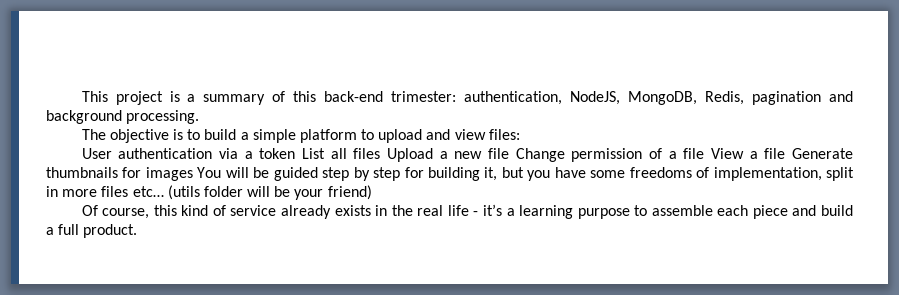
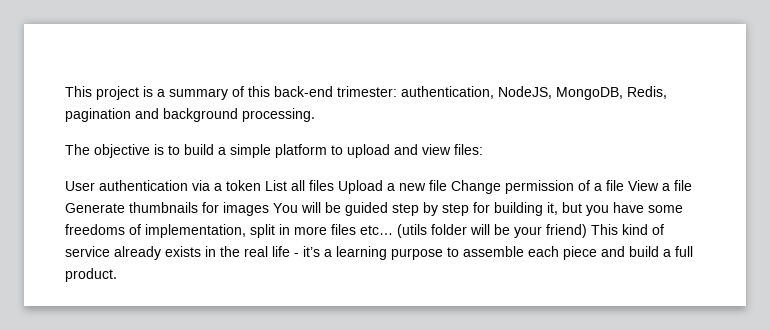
[81,205,177,219] // Of course, this -> [591,224,618,235] This

